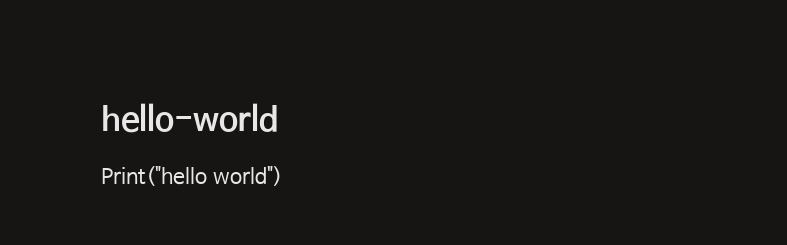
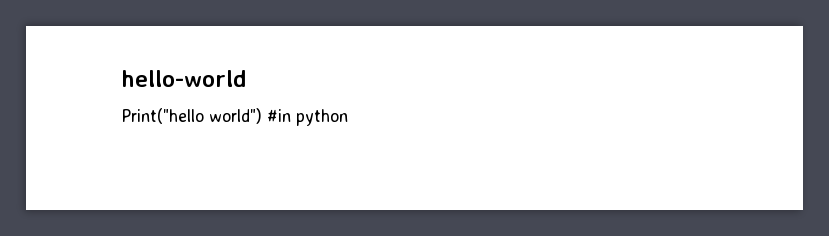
(282, 176) none -> [267,109,348,126] #in python

